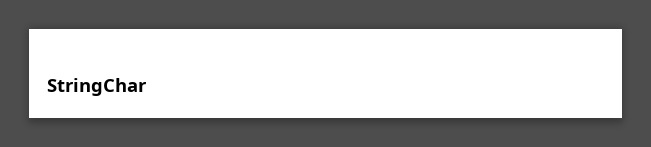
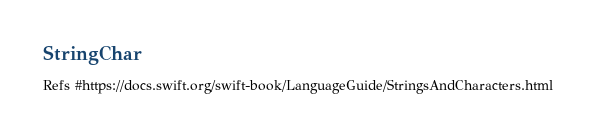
(147, 87) none -> [43,79,553,94] // Refs #https://docs.swift.org/swift-book/LanguageGuide/StringsAndCharacters.html

